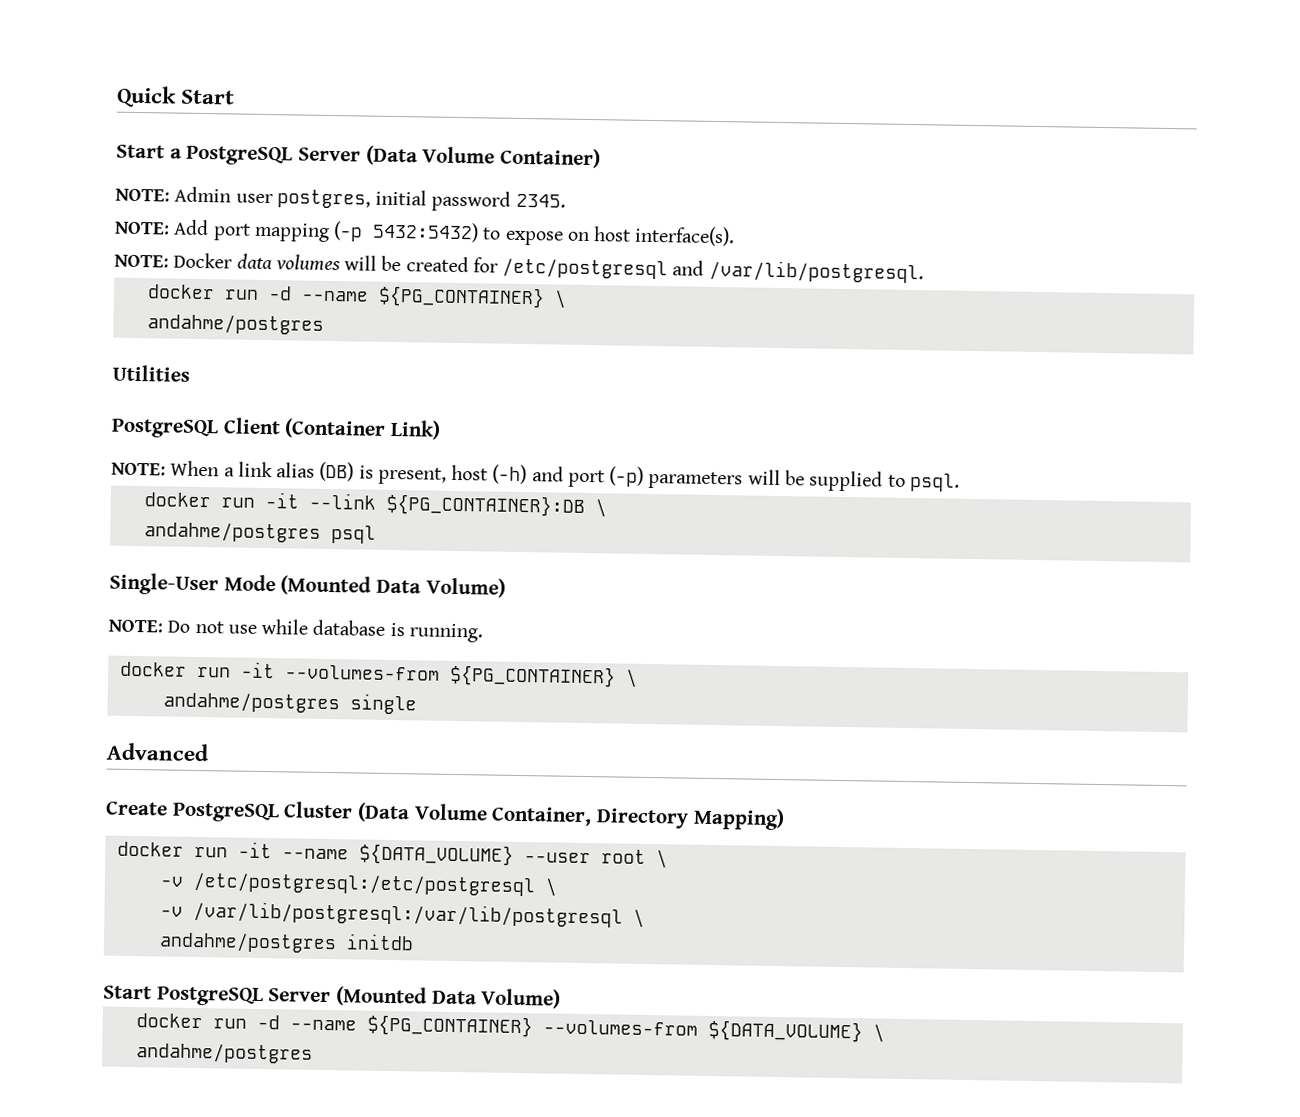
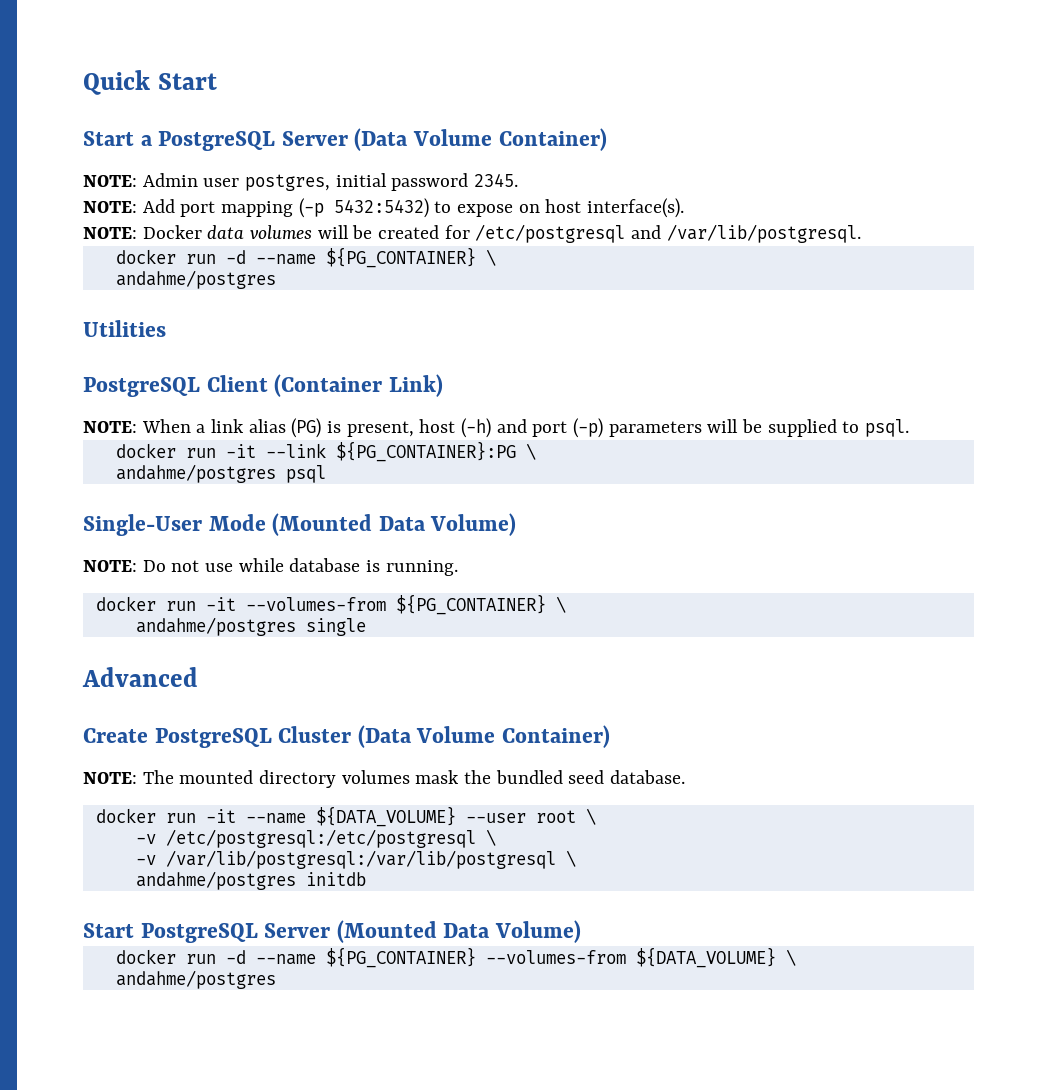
[319,461,355,482] (DB) -> [291,418,322,438] (PG)
[385,493,585,517] ${PG_CONTAINER}:DB -> [335,441,516,462] ${PG_CONTAINER}:PG
[491,806,785,831] Container, Directory Mapping) -> [502,725,611,748] [83,770,686,788] Container) // NOTE: The mounted directory volumes mask the bundled seed database.

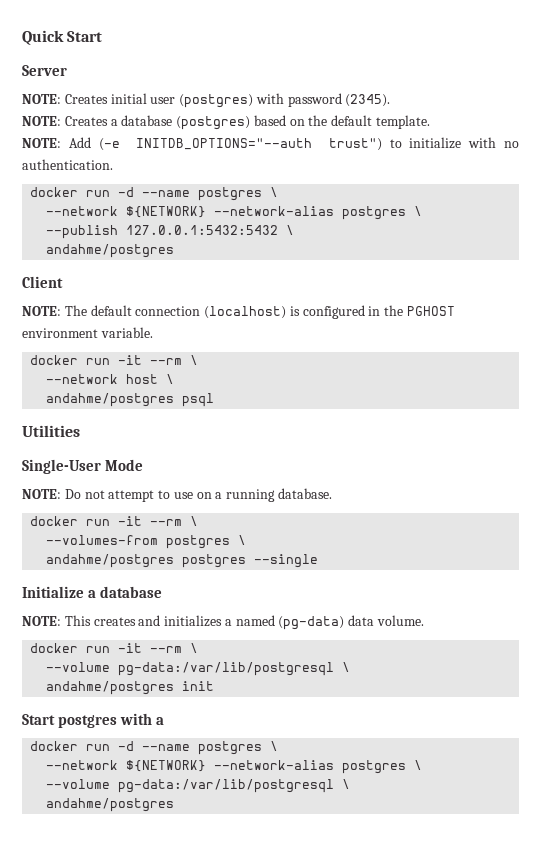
[83,128,607,151] [83,173,519,191] [83,198,685,218] [83,224,861,243] [115,247,476,268] Start a PostgreSQL Server (Data Volume Container) // NOTE: Admin user postgres, initial password 2345. // NOTE: Add port mapping (-p 5432:5432) to expose on host interface(s). // NOTE: Docker data volumes will be created for /etc/postgresql and /var/lib/postgresql. // docker run -d --name ${PG_CONTAINER} -> [22,65,67,76] [22,93,391,108] [22,115,431,130] [22,137,519,151] [22,159,113,170] [30,187,279,201] [46,206,423,220] [46,225,279,239] Server // NOTE: Creates initial user (postgres) with password (2345). // NOTE: Creates a database (postgres) based on the default template. // NOTE: Add (-e INITDB_OPTIONS="--auth trust") to initialize with no authentication. // docker run -d --name postgres \ // --network ${NETWORK} --network-alias postgres \ // --publish 127.0.0.1:5432:5432
[83,320,166,337] [83,377,200,397] Utilities // PostgreSQL -> (175, 251) none
[274,374,443,397] [83,418,910,438] [115,441,516,462] (Container Link) // NOTE: When a link alias (PG) is present, host (-h) and port (-p) parameters will be supplied to psql. // docker run -it --link ${PG_CONTAINER}:PG -> [22,305,456,319] [22,327,153,338] [30,355,199,365] [46,374,159,384] // NOTE: The default connection (localhost) is configured in the PGHOST environment variable. // docker run -it --rm \ // --network host
(326, 474) none -> [22,425,80,437] // Utilities
[272,513,517,536] (Mounted Data Volume) -> (143, 465) none
[205,558,458,576] [95,594,566,615] [135,617,366,636] [82,667,198,687] [83,725,611,748] [83,770,686,788] [95,806,596,827] [135,829,496,848] [135,850,576,869] [135,871,366,890] [83,920,582,943] [115,947,776,968] use while database is running. // docker run -it --volumes-from ${PG_CONTAINER} \ // andahme/postgres single // Advanced // Create PostgreSQL Cluster (Data Volume Container) // NOTE: The mounted directory volumes mask the bundled seed database. // docker run -it --name ${DATA_VOLUME} --user root \ // -v /etc/postgresql:/etc/postgresql \ // -v /var/lib/postgresql:/var/lib/postgresql \ // andahme/postgres initdb // Start PostgreSQL Server (Mounted Data Volume) // docker run -d --name ${PG_CONTAINER} --volumes-from ${DATA_VOLUME} -> [108,488,333,502] [30,516,199,526] [46,535,247,549] [46,554,319,568] [22,586,162,598] [22,615,425,630] [30,643,199,653] [46,662,351,676] [46,681,215,695] [22,713,164,728] [30,741,279,755] [46,760,423,774] [46,779,335,793] attempt to use on a running database. // docker run -it --rm \ // --volumes-from postgres \ // andahme/postgres postgres --single // Initialize a database // NOTE: This creates and initializes a named (pg-data) data volume. // docker run -it --rm \ // --volume pg-data:/var/lib/postgresql \ // andahme/postgres init // Start postgres with a // docker run -d --name postgres \ // --network ${NETWORK} --network-alias postgres \ // --volume pg-data:/var/lib/postgresql

